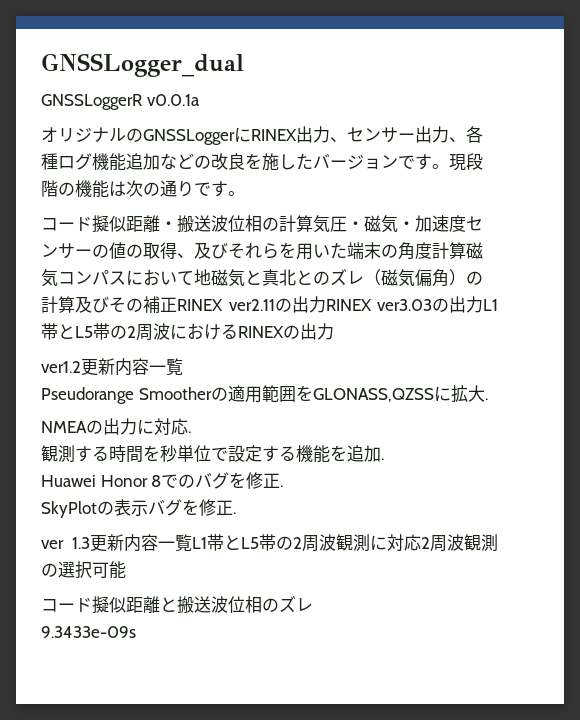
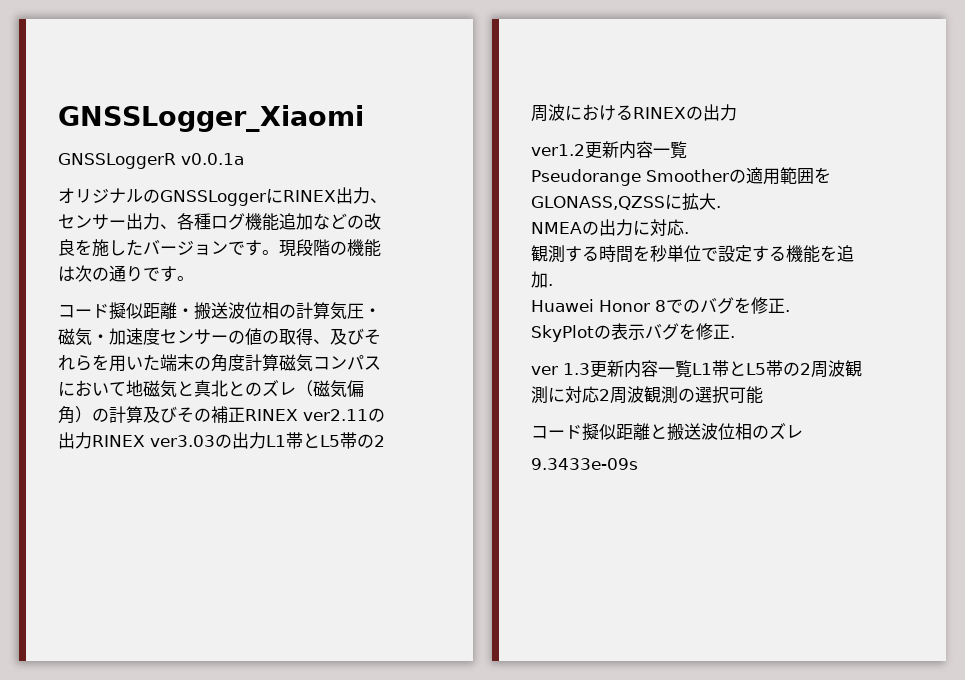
[41,53,244,77] GNSSLogger_dual -> [58,105,364,132] GNSSLogger_Xiaomi

